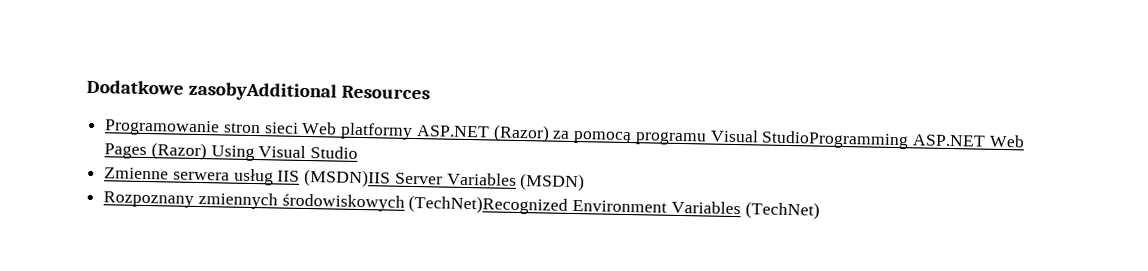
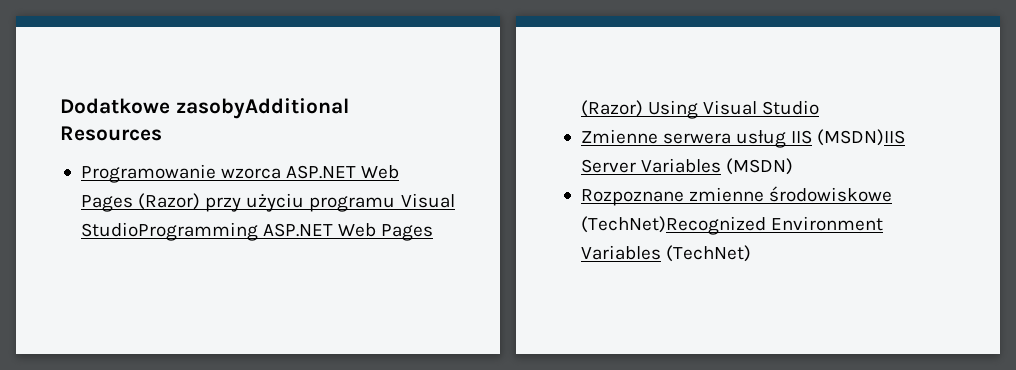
[222,121,633,145] stron sieci Web platformy ASP.NET (Razor) za pomocą -> [221,165,400,179] [80,193,305,212] wzorca ASP.NET Web Pages (Razor) przy użyciu
[103,191,405,212] Rozpoznany zmiennych środowiskowych -> [580,186,893,206] Rozpoznane zmienne środowiskowe

